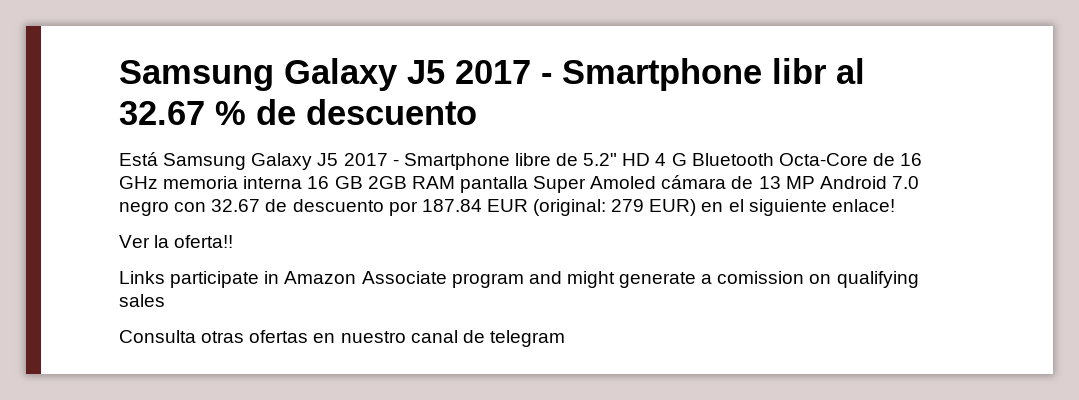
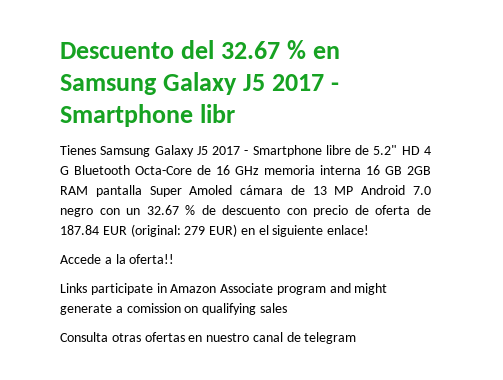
(119, 75) none -> [60,40,340,59] Descuento del 32.67 % en
[836,58,865,84] [119,99,477,125] [119,152,158,166] al 32.67 % de descuento // Está -> [60,145,96,155] // Tienes
[211,199,418,216] 32.67 de descuento por -> [126,205,431,217] un 32.67 % de descuento con precio de oferta de
[119,235,150,248] Ver -> [60,254,112,264] Accede a

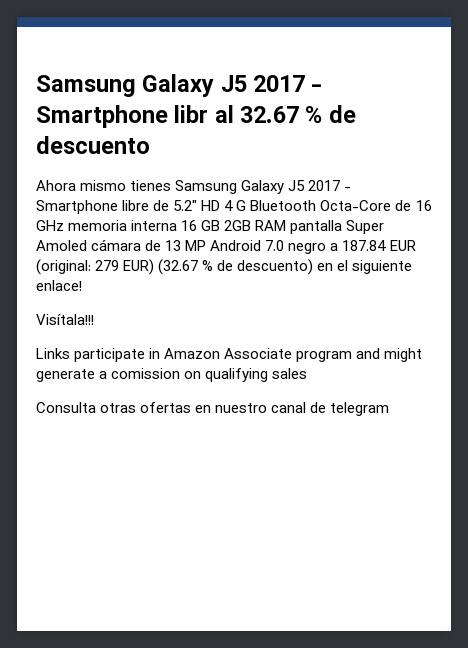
[60,40,340,59] Descuento del 32.67 % en -> (36, 86) none
[60,145,96,155] // Tienes -> [214,105,356,123] [36,136,150,154] [36,180,172,191] al 32.67 % de descuento // Ahora mismo tienes
[99,205,431,217] con un 32.67 % de descuento con precio de oferta de -> [330,243,339,251] a
(238, 230) none -> [158,259,314,275] (32.67 % de descuento)
[60,254,175,264] Accede a la oferta!! -> [36,314,94,325] Visítala!!!

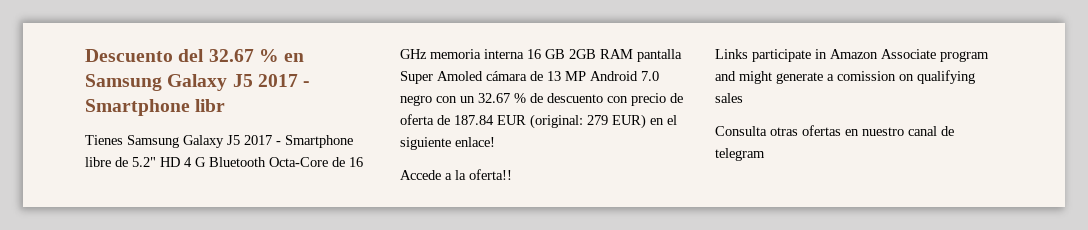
(36, 86) none -> [85,49,305,62] Descuento del 32.67 % en
[214,105,356,123] [36,136,150,154] [36,180,172,191] al 32.67 % de descuento // Ahora mismo tienes -> [85,135,123,145] // Tienes
[330,243,339,251] a -> [436,93,683,106] [400,114,450,125] con un 32.67 % de descuento con precio de oferta de
[158,259,314,275] (32.67 % de descuento) -> (646, 121) none
[36,314,94,325] Visítala!!! -> [400,169,512,180] Accede a la oferta!!

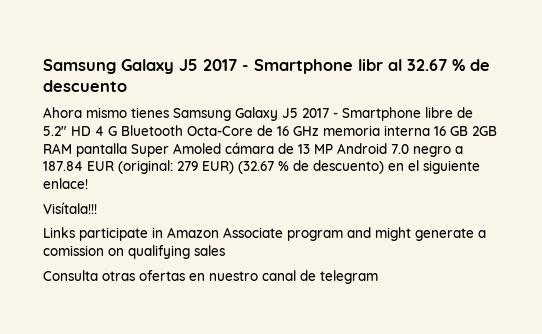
[85,49,305,62] Descuento del 32.67 % en -> (43, 66) none
[85,135,123,145] // Tienes -> [388,59,490,71] [43,80,127,92] [43,107,169,118] al 32.67 % de descuento // Ahora mismo tienes
[436,93,683,106] [400,114,450,125] con un 32.67 % de descuento con precio de oferta de -> [455,146,463,154] a
(646, 121) none -> [238,160,384,174] (32.67 % de descuento)
[400,169,512,180] Accede a la oferta!! -> [43,202,97,214] Visítala!!!

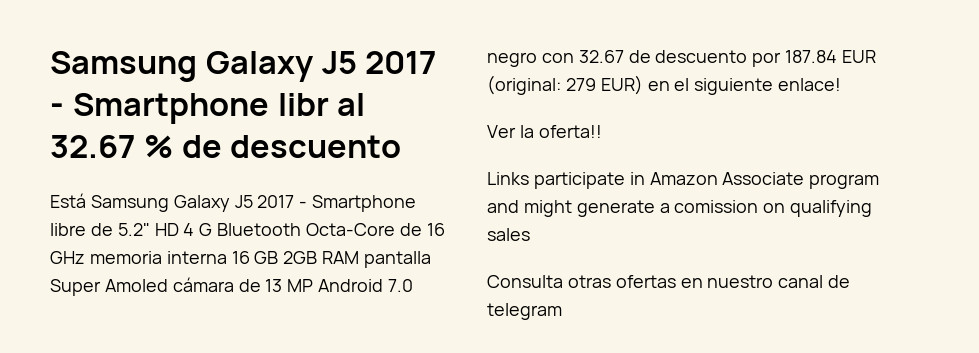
[43,107,169,118] Ahora mismo tienes -> [50,193,86,208] Está
[455,146,463,154] a -> [541,50,782,67] con 32.67 de descuento por
[238,160,384,174] (32.67 % de descuento) -> (643, 85) none
[43,202,97,214] Visítala!!! -> [487,125,602,138] Ver la oferta!!

